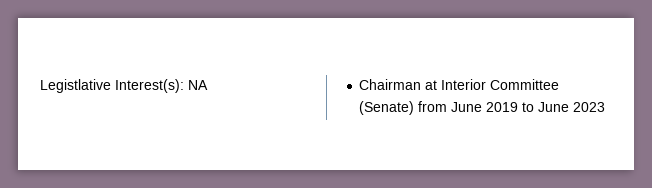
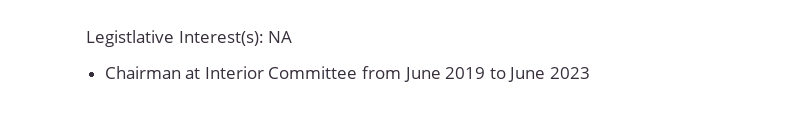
[359,101,415,115] (Senate) -> (358, 72) none

